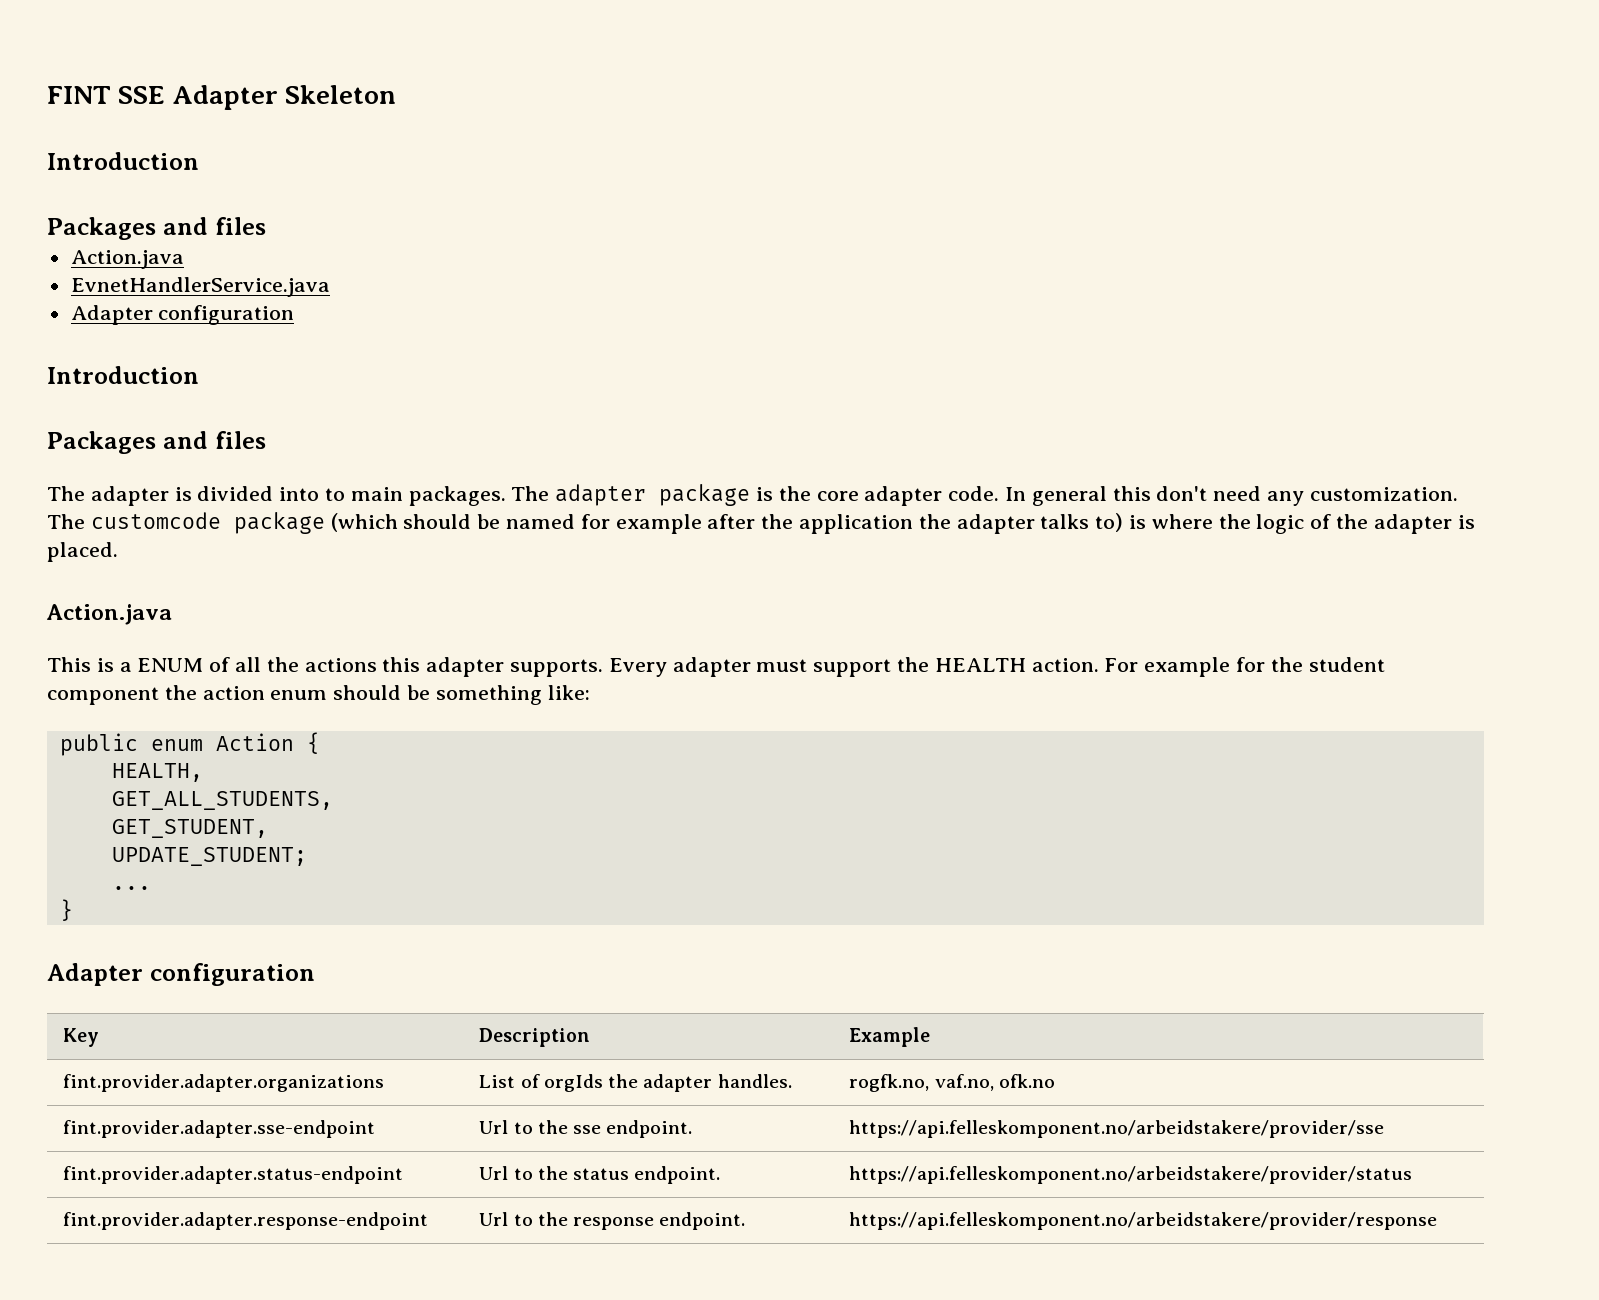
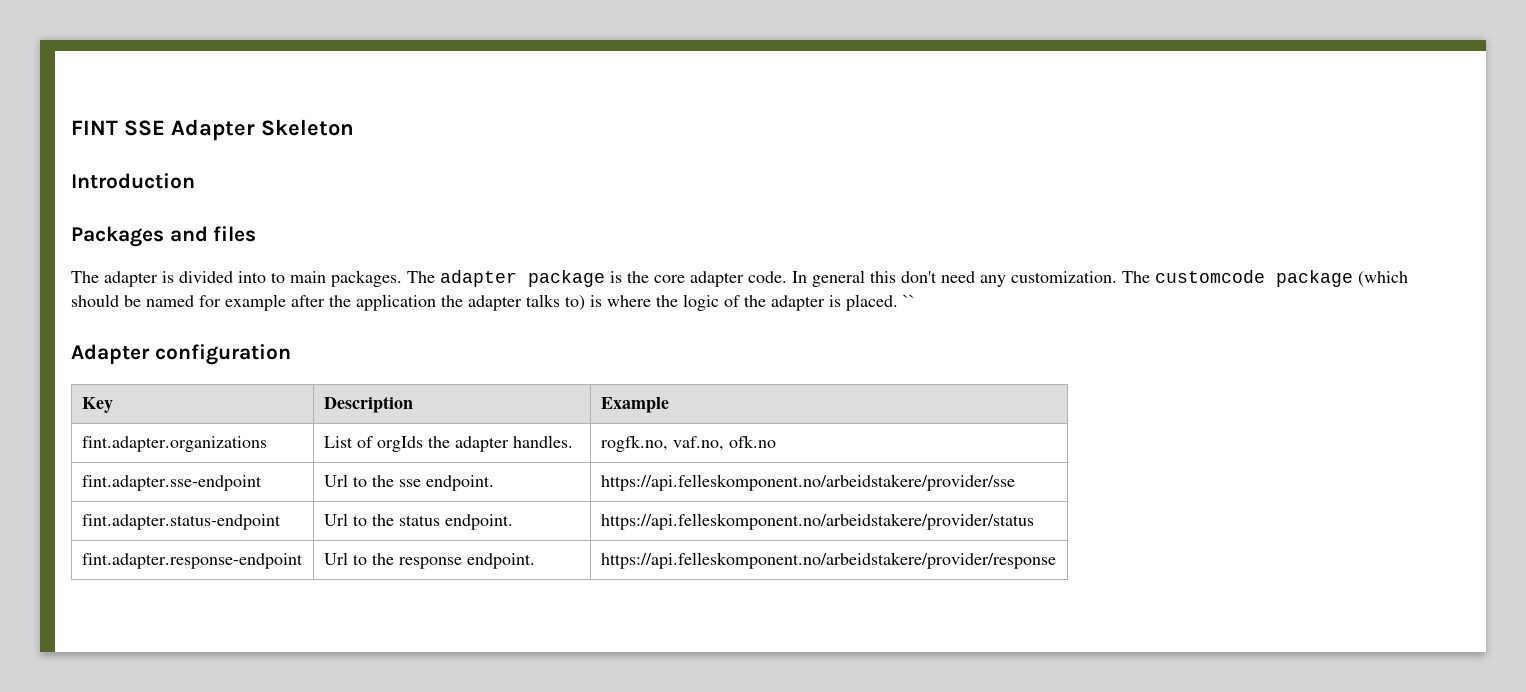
[70,250,184,269] [70,277,330,297] [70,305,295,325] [47,366,199,384] [47,431,266,454] // Action.java // EvnetHandlerService.java // Adapter configuration // Introduction // Packages and files -> (257, 234) none
[46,604,172,625] [47,657,1385,677] [47,685,590,705] [59,732,320,756] [111,763,203,782] [111,791,333,810] [111,819,268,838] [111,847,307,866] [111,886,151,890] [59,899,73,921] // Action.java // This is a ENUM of all the actions this adapter supports. Every adapter must support the HEALTH action. For example for the student component the action enum should be something like: // public enum Action { // HEALTH, // GET_ALL_STUDENTS, // GET_STUDENT, // UPDATE_STUDENT; // ... // } -> [903,294,915,307] ``
[63,1074,385,1092] fint.provider.adapter.organizations -> [81,436,267,452] fint.adapter.organizations
[63,1120,376,1138] fint.provider.adapter.sse-endpoint -> [81,475,262,491] fint.adapter.sse-endpoint
[63,1166,404,1184] fint.provider.adapter.status-endpoint -> [81,514,281,530] fint.adapter.status-endpoint
[63,1212,429,1230] fint.provider.adapter.response-endpoint -> [81,553,303,569] fint.adapter.response-endpoint

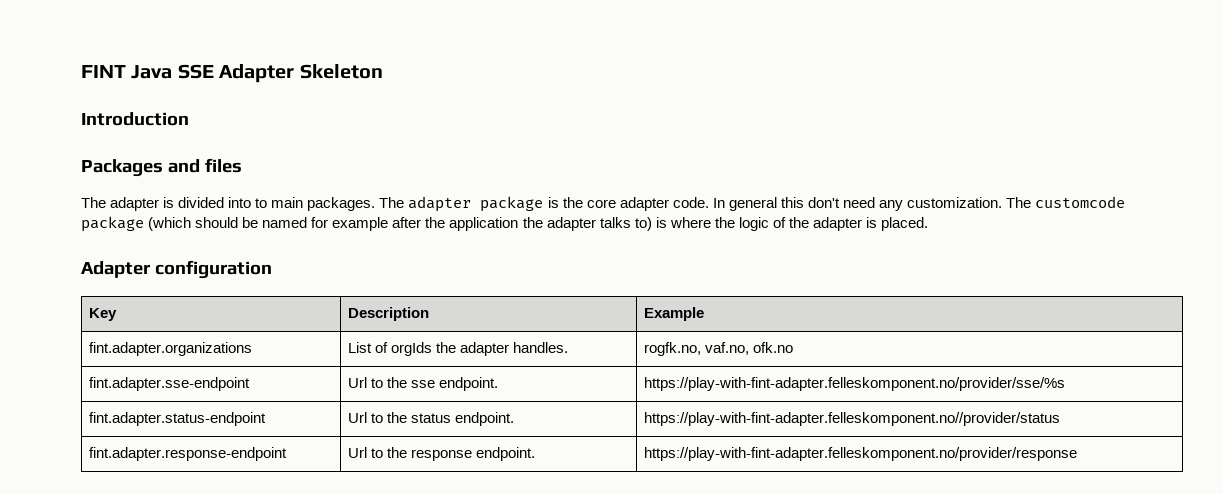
(118, 127) none -> [131,65,173,79] Java
[903,294,915,307] `` -> (929, 224) none
[600,474,1015,491] https://api.felleskomponent.no/arbeidstakere/provider/sse -> [644,377,1066,391] https://play-with-fint-adapter.felleskomponent.no/provider/sse/%s
[600,513,1034,530] https://api.felleskomponent.no/arbeidstakere/provider/status -> [644,412,1061,426] https://play-with-fint-adapter.felleskomponent.no//provider/status
[600,552,1056,569] https://api.felleskomponent.no/arbeidstakere/provider/response -> [644,447,1078,461] https://play-with-fint-adapter.felleskomponent.no/provider/response

